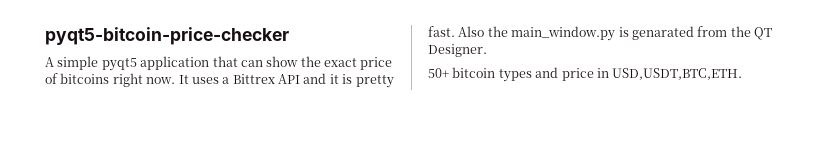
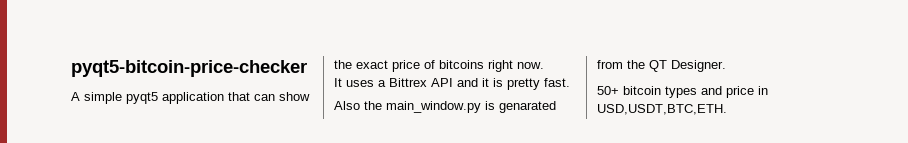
(176, 80) none -> (544, 65) //
(455, 31) none -> (570, 82) //

